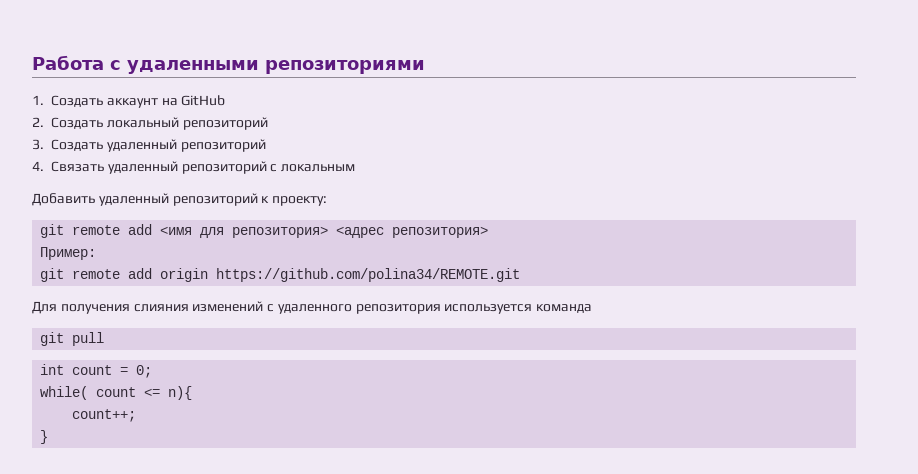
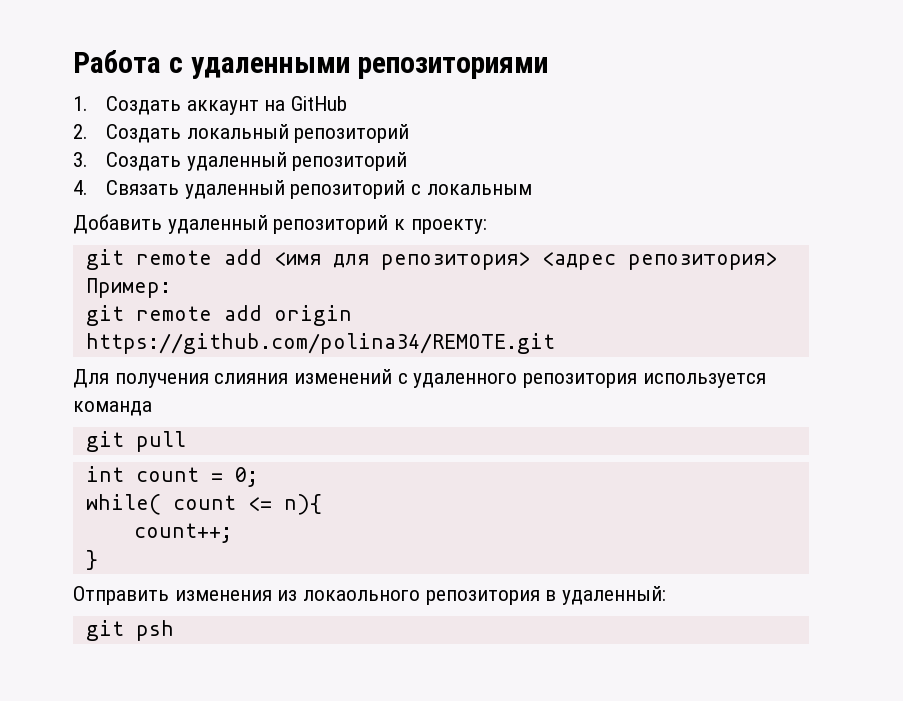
(49, 437) none -> [73,586,667,605] [85,620,174,641] // Отправить изменения из локаольного репозитория в удаленный: // git psh

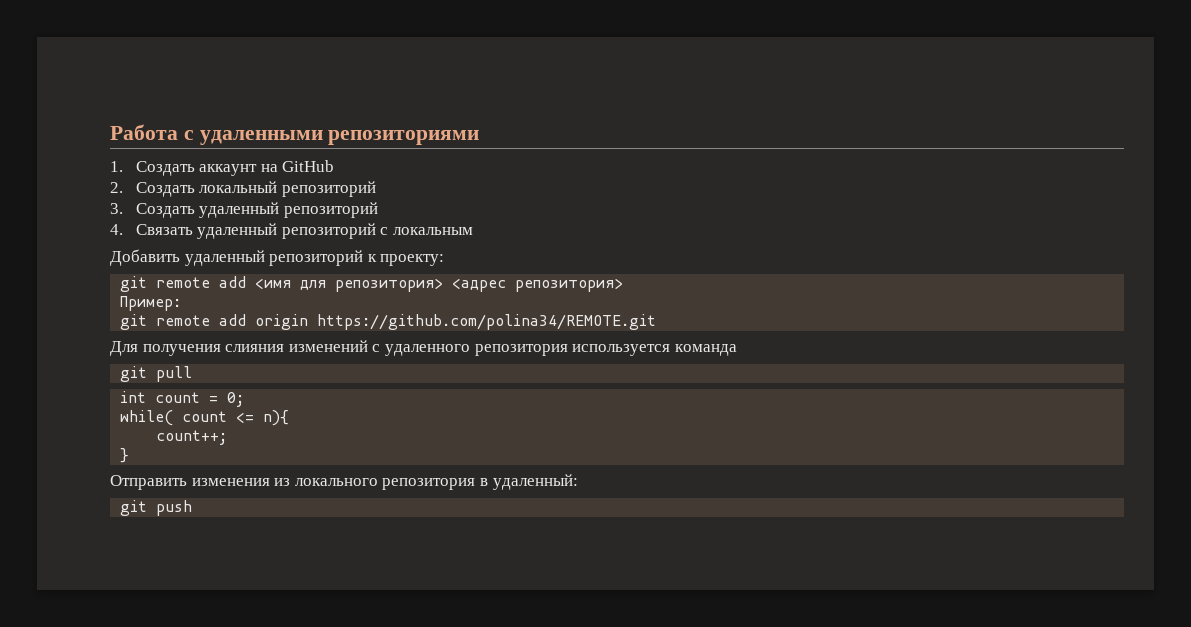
[303,590,421,601] локаольного -> [294,478,378,486] локального
[135,620,174,641] psh -> [156,500,193,516] push

